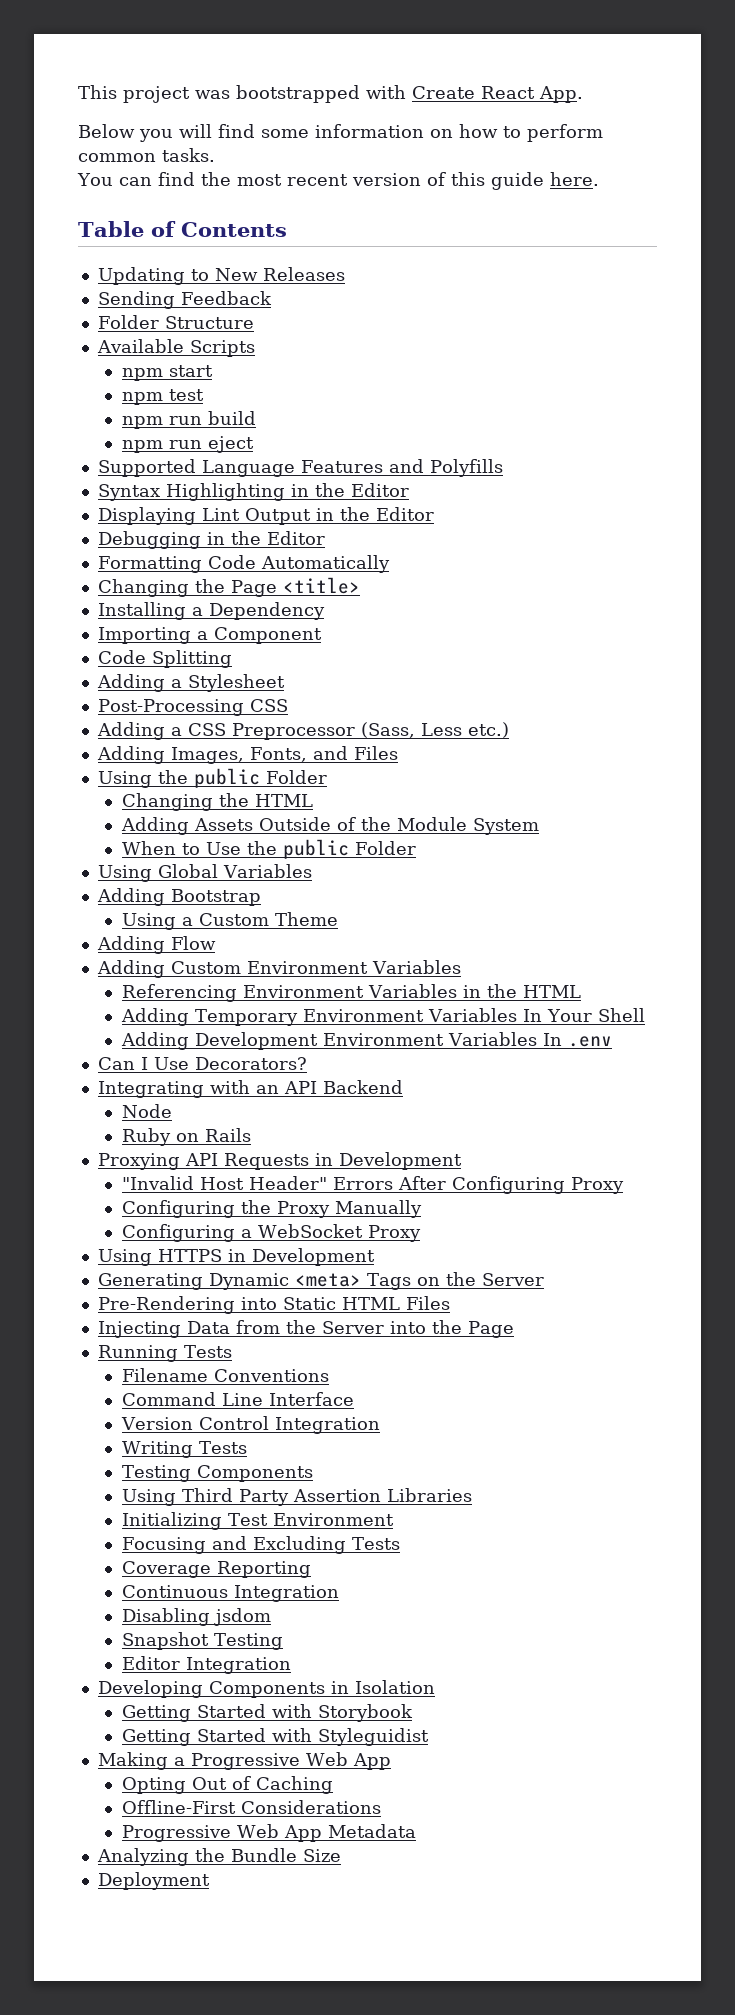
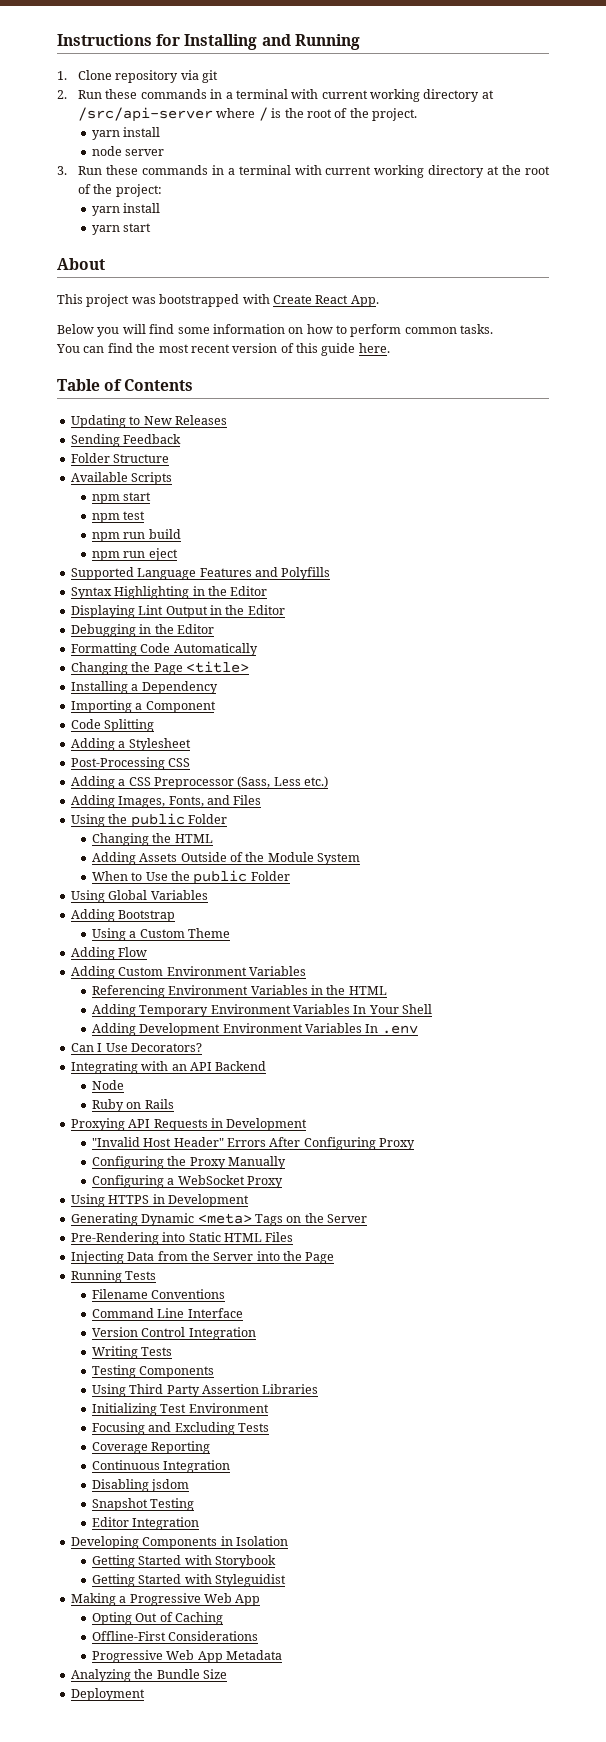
(78, 92) none -> [57,34,360,50] [57,70,219,83] [57,89,494,102] [78,107,418,122] [91,127,161,140] [91,146,165,156] [57,165,550,178] [78,184,162,197] [91,203,161,216] [91,223,152,235] [57,258,105,270] Instructions for Installing and Running // 1. Clone repository via git // 2. Run these commands in a terminal with current working directory at /src/api-server where / is the root of the project. // yarn install // node server // 3. Run these commands in a terminal with current working directory at the root of the project: // yarn install // yarn start // About //

